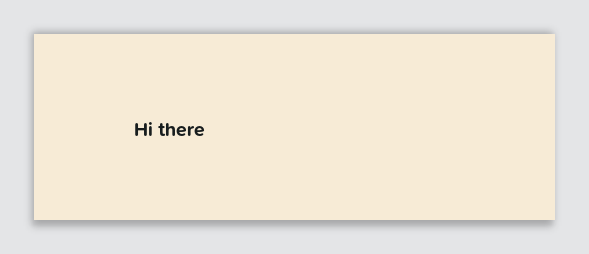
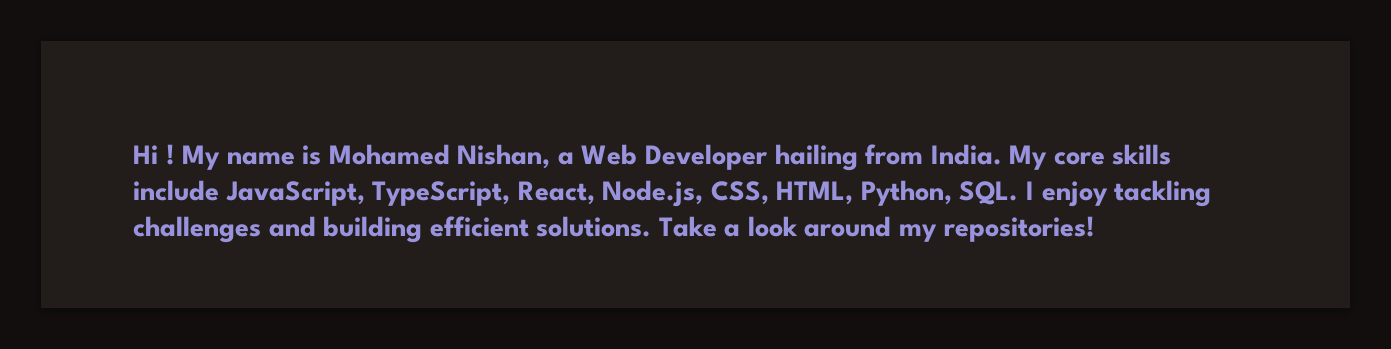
[158,123,206,137] there -> [165,144,1172,171] [133,180,1212,207] [133,216,1095,243] ! My name is Mohamed Nishan, a Web Developer hailing from India. My core skills include JavaScript, TypeScript, React, Node.js, CSS, HTML, Python, SQL. I enjoy tackling challenges and building efficient solutions. Take a look around my repositories!

